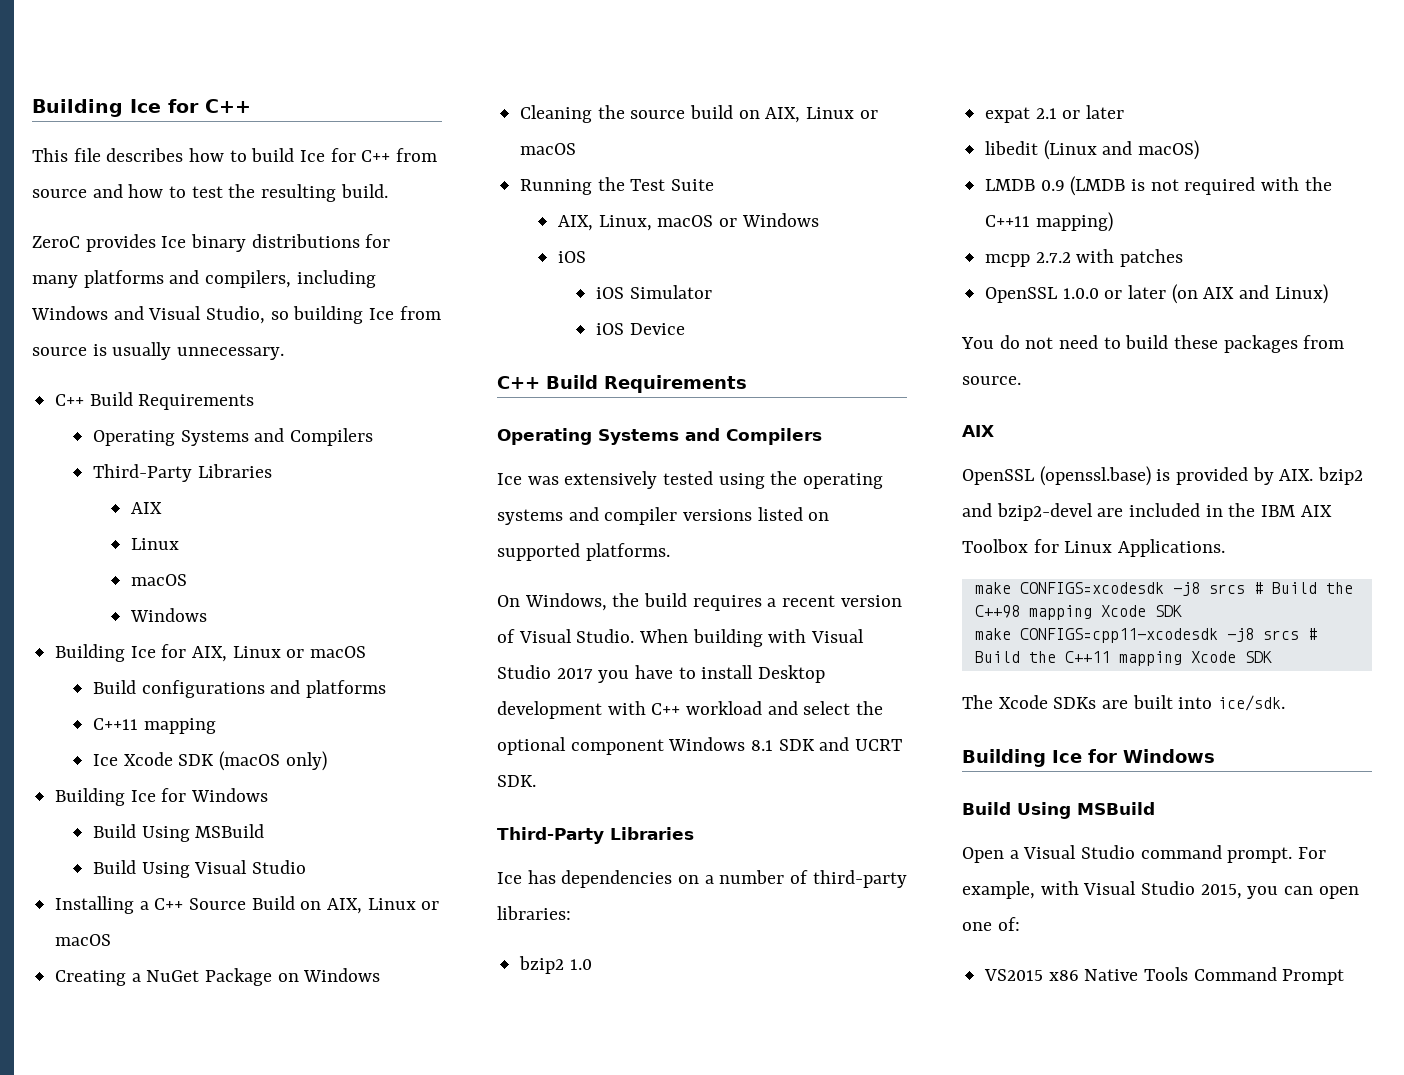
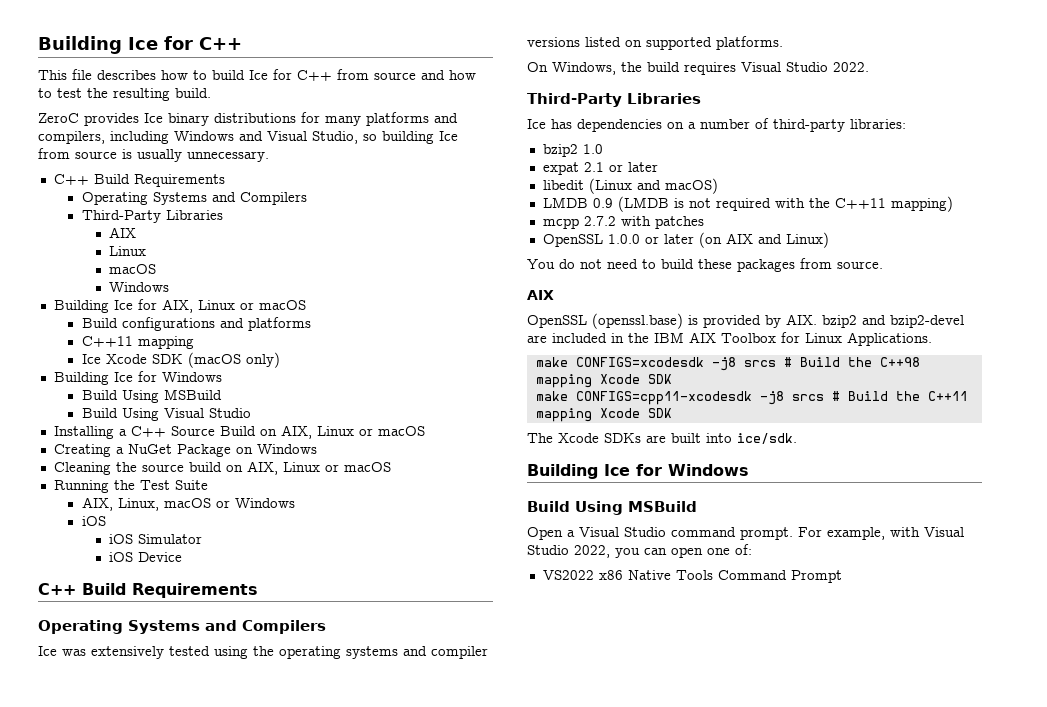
[767,595,902,607] [497,629,865,647] [497,665,826,683] [497,701,884,719] [497,737,903,755] [497,775,536,787] a recent version of Visual Studio. When building with Visual Studio 2017 you have to install Desktop development with C++ workload and select the optional component Windows 8.1 SDK and UCRT SDK. -> [741,62,869,72] Visual Studio 2022.
[1200,884,1242,899] 2015, -> [574,545,610,558] 2022,
[984,969,1044,981] VS2015 -> [542,570,594,580] VS2022

